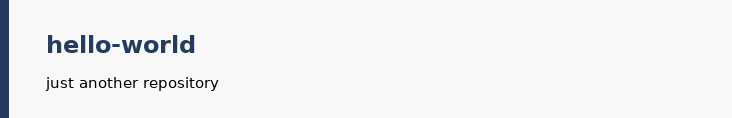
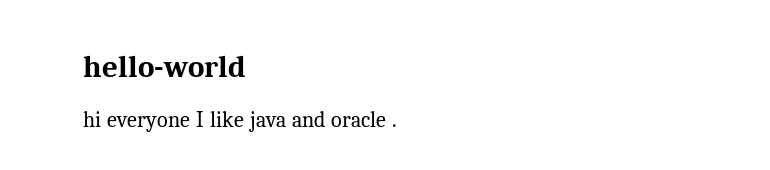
[45,77,219,91] just another repository -> [83,111,397,132] hi everyone I like java and oracle .

